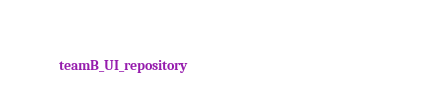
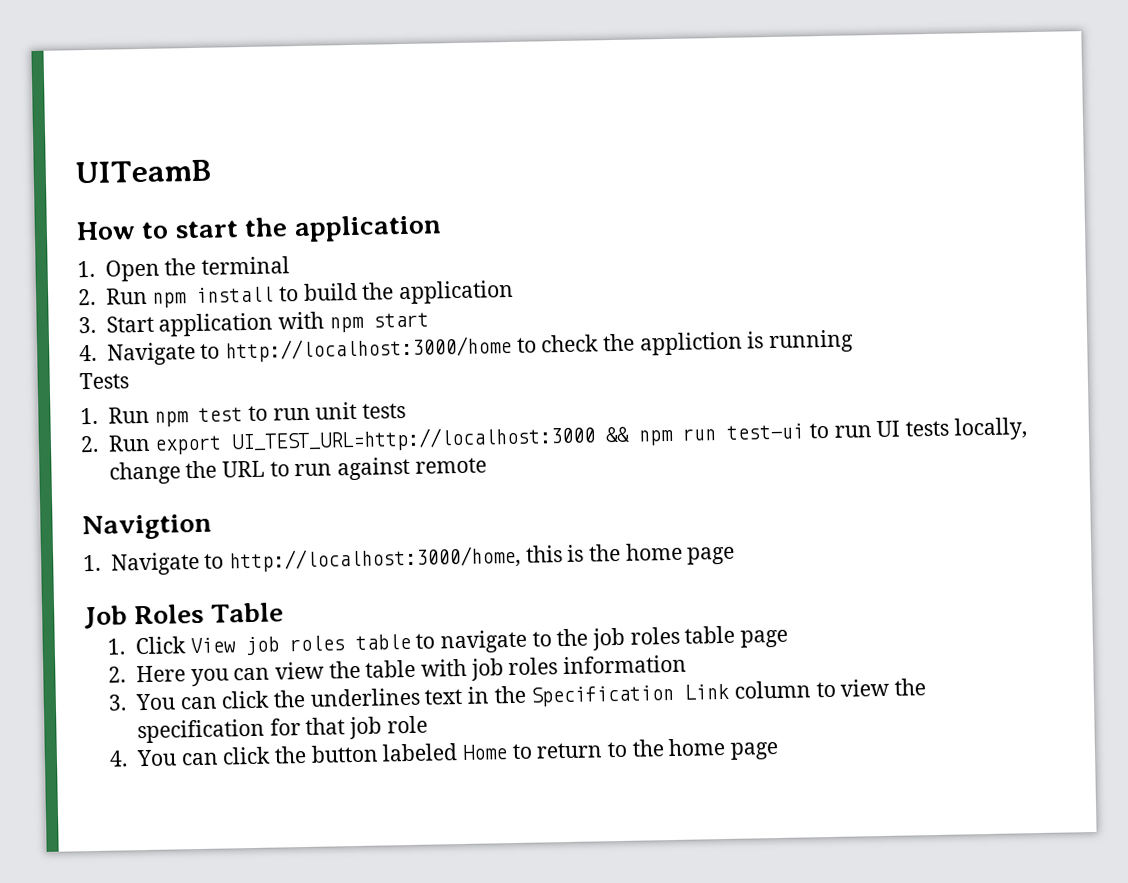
[59,60,188,73] teamB_UI_repository -> [75,159,211,184] [76,214,442,243] [77,256,290,282] [78,279,514,308] [78,311,429,337] [79,329,854,366] [79,372,129,390] [80,401,406,427] [80,417,1028,455] [108,456,487,485] [82,513,212,541] [83,542,736,576] [84,602,284,630] [107,625,789,656] [108,654,688,687] [108,678,927,711] [136,715,428,744] [109,737,780,767] UITeamB // How to start the application // 1. Open the terminal // 2. Run npm install to build the application // 3. Start application with npm start // 4. Navigate to http://localhost:3000/home to check the appliction is running // Tests // 1. Run npm test to run unit tests // 2. Run export UI_TEST_URL=http://localhost:3000 && npm run test-ui to run UI tests locally, change the URL to run against remote // Navigtion // 1. Navigate to http://localhost:3000/home, this is the home page // Job Roles Table // 1. Click View job roles table to navigate to the job roles table page // 2. Here you can view the table with job roles information // 3. You can click the underlines text in the Specification Link column to view the specification for that job role // 4. You can click the button labeled Home to return to the home page

